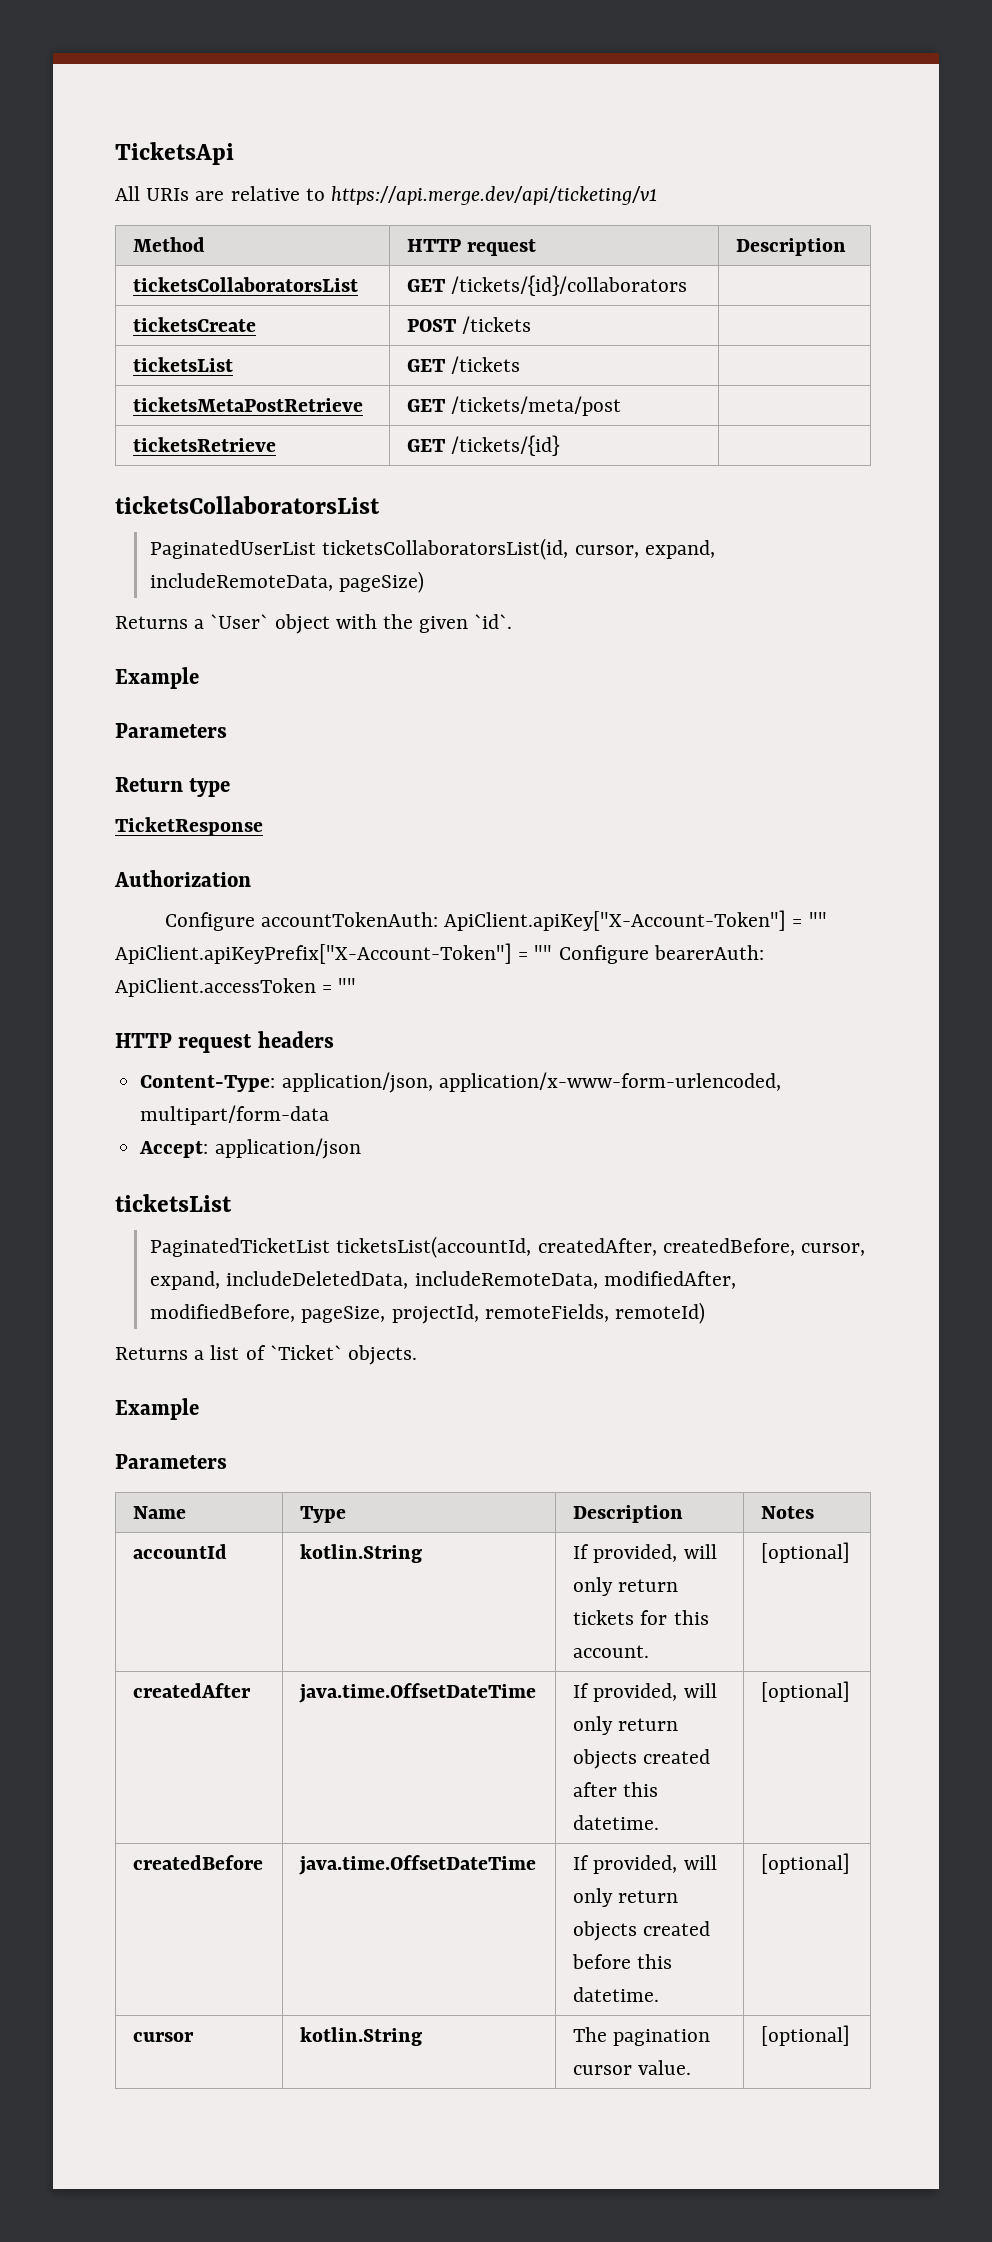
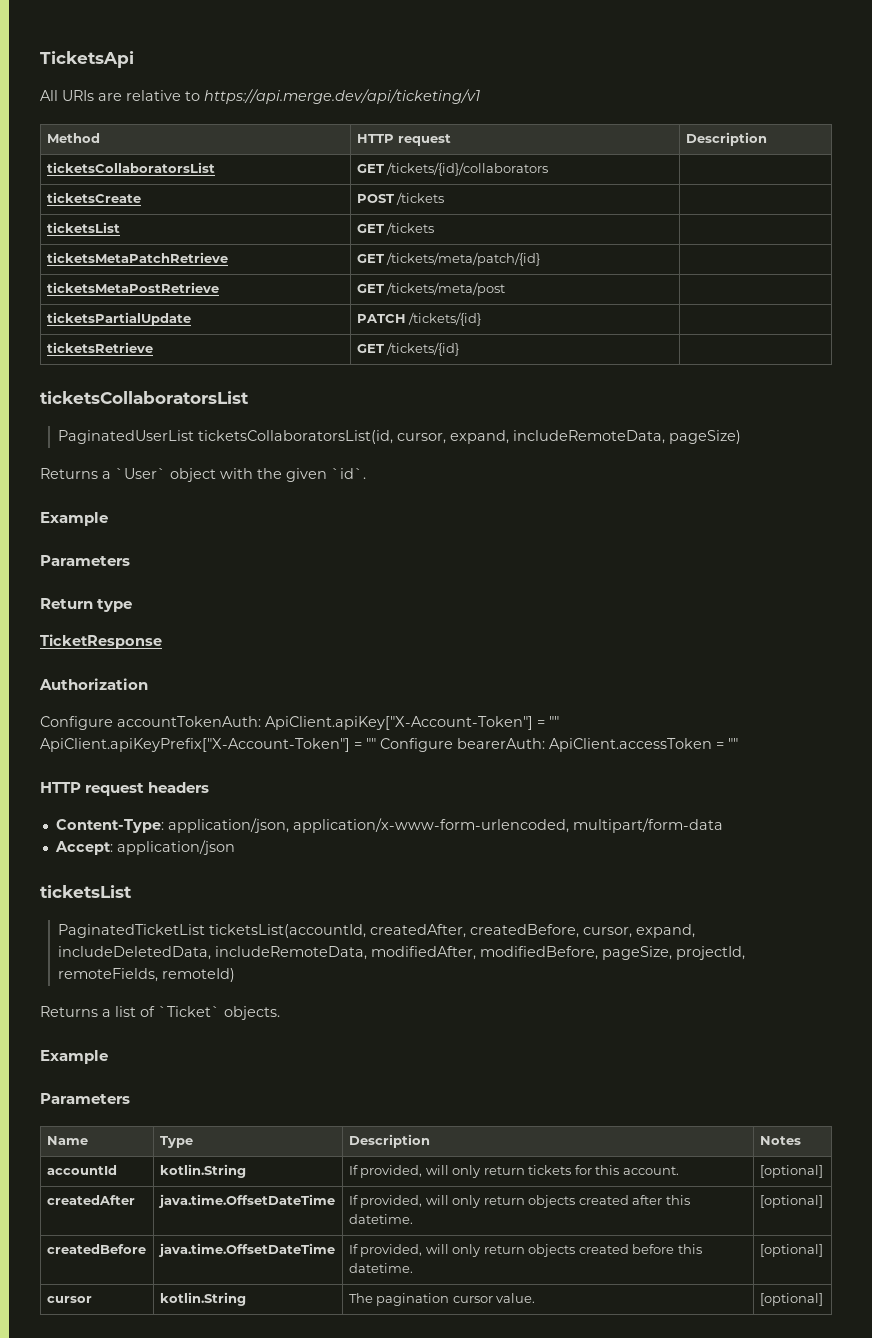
(521, 365) none -> [46,252,228,263] [356,252,541,266] // ticketsMetaPatchRetrieve | GET /tickets/meta/patch/{id} |
(622, 406) none -> [46,312,191,326] [356,312,482,326] // ticketsPartialUpdate | PATCH /tickets/{id} |

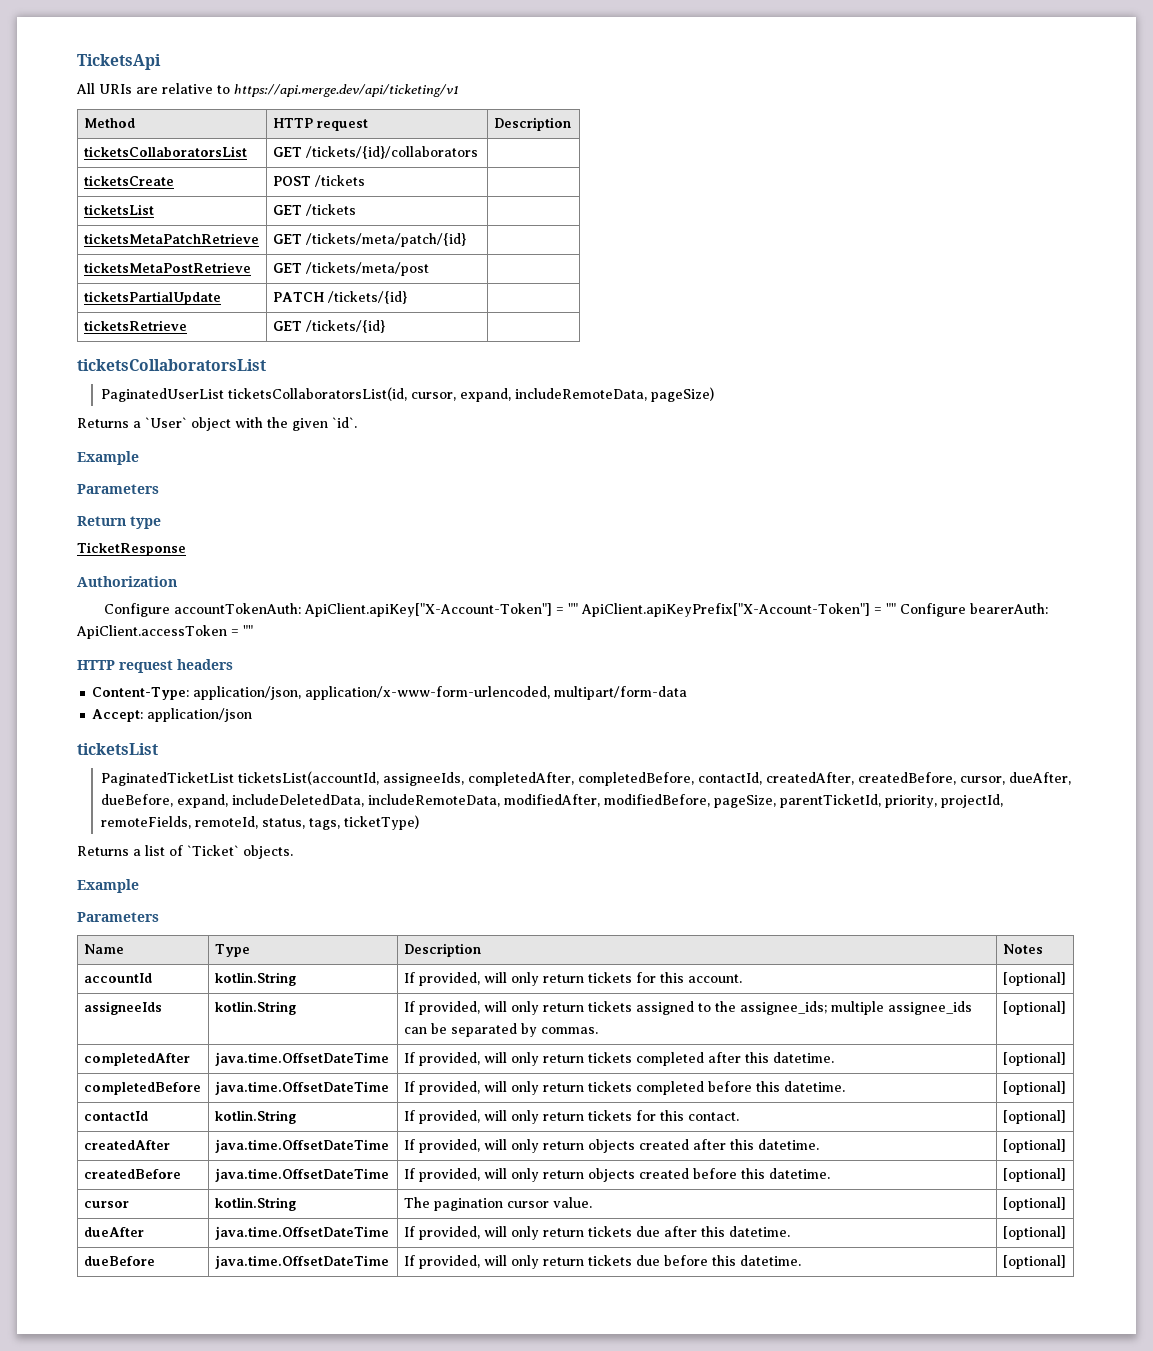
(367, 931) none -> [382,772,762,786] assigneeIds, completedAfter, completedBefore, contactId,
(633, 932) none -> [1008,772,1071,785] [100,794,173,807] dueAfter, dueBefore,
[676,946,746,960] [58,968,236,982] projectId, remoteFields, remoteId) -> [779,794,1003,808] [100,815,419,830] parentTicketId, priority, projectId, remoteFields, remoteId, status, tags, ticketType)
(823, 1171) none -> [83,1001,162,1015] [214,1001,296,1015] [403,1001,972,1015] [403,1023,598,1037] [1002,1001,1066,1015] [83,1053,190,1066] [214,1052,389,1066] [403,1052,834,1066] [1002,1052,1066,1066] [83,1082,201,1095] [214,1081,389,1095] [403,1081,845,1095] [1002,1081,1066,1095] [83,1111,148,1121] [214,1110,296,1124] [403,1110,739,1124] [1002,1110,1066,1124] // assigneeIds | kotlin.String | If provided, will only return tickets assigned to the assignee_ids; multiple assignee_ids can be separated by commas. | [optional] // completedAfter | java.time.OffsetDateTime | If provided, will only return tickets completed after this datetime. | [optional] // completedBefore | java.time.OffsetDateTime | If provided, will only return tickets completed before this datetime. | [optional] // contactId | kotlin.String | If provided, will only return tickets for this contact. | [optional]
(823, 1299) none -> [83,1227,144,1237] [214,1226,389,1240] [403,1226,790,1240] [1002,1226,1066,1240] [83,1256,155,1266] [214,1255,389,1269] [403,1255,801,1269] [1002,1255,1066,1269] // dueAfter | java.time.OffsetDateTime | If provided, will only return tickets due after this datetime. | [optional] // dueBefore | java.time.OffsetDateTime | If provided, will only return tickets due before this datetime. | [optional]

